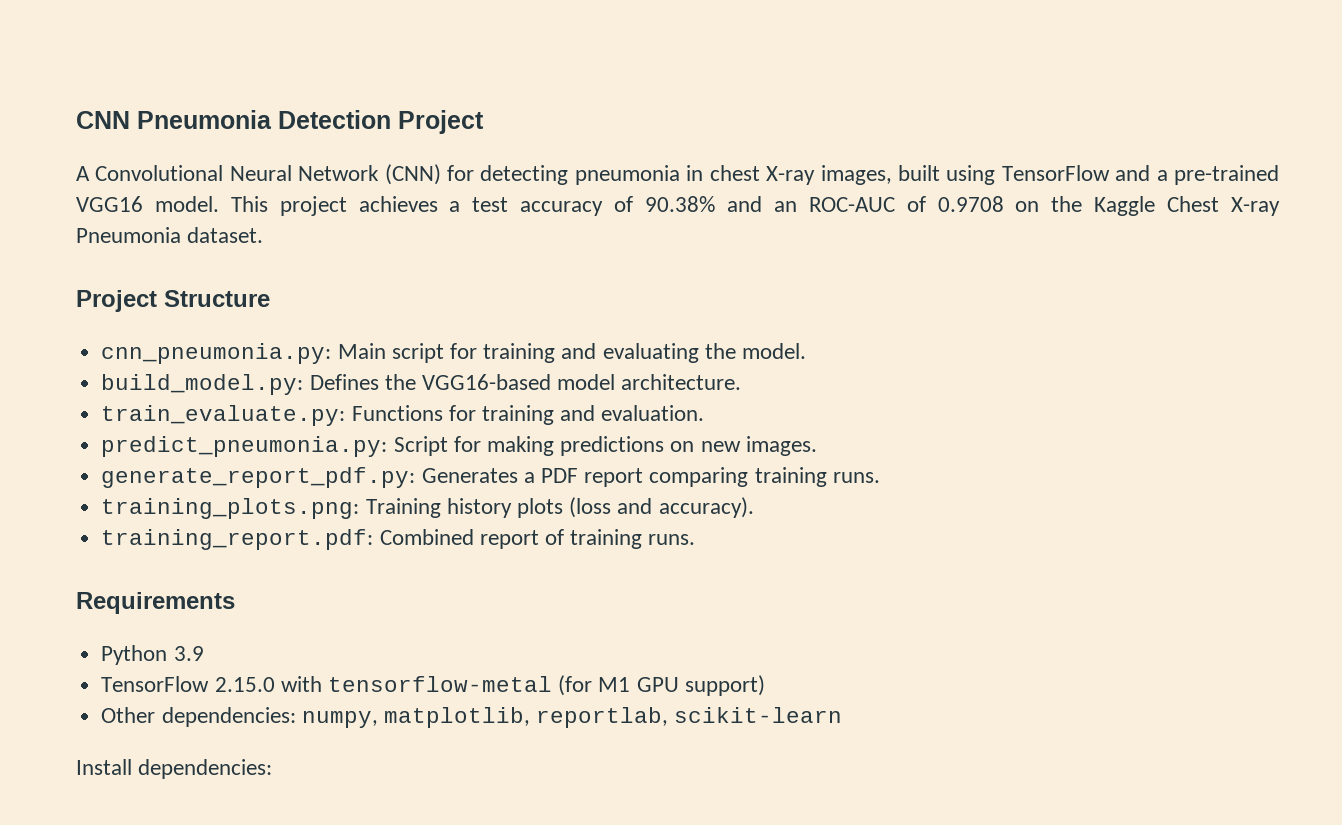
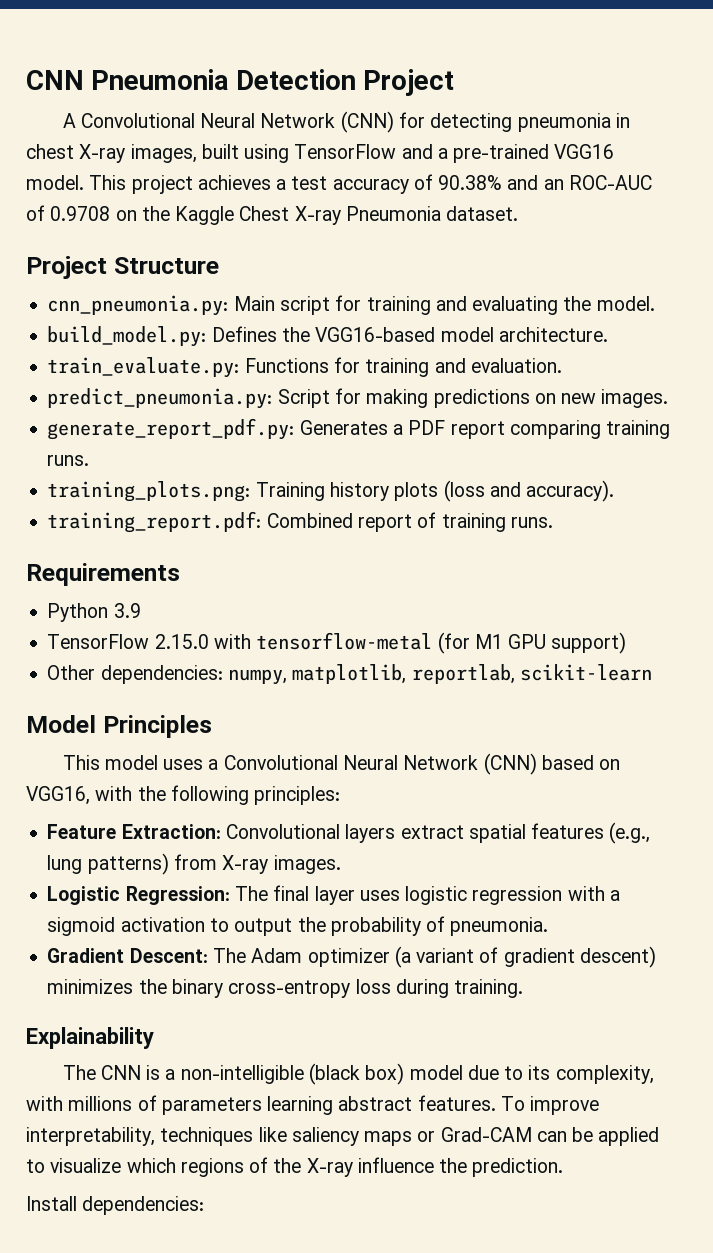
(843, 715) none -> [26,715,212,738] [62,753,621,775] [26,785,341,805] [47,822,651,844] [47,853,341,875] [47,885,620,905] [47,916,549,936] [47,946,656,968] [47,979,524,998] [26,1027,154,1049] [62,1063,654,1085] [26,1095,600,1115] [26,1127,660,1146] [26,1157,564,1177] // Model Principles // This model uses a Convolutional Neural Network (CNN) based on VGG16, with the following principles: // Feature Extraction: Convolutional layers extract spatial features (e.g., lung patterns) from X-ray images. // Logistic Regression: The final layer uses logistic regression with a sigmoid activation to output the probability of pneumonia. // Gradient Descent: The Adam optimizer (a variant of gradient descent) minimizes the binary cross-entropy loss during training. // Explainability // The CNN is a non-intelligible (black box) model due to its complexity, with millions of parameters learning abstract features. To improve interpretability, techniques like saliency maps or Grad-CAM can be applied to visualize which regions of the X-ray influence the prediction.

